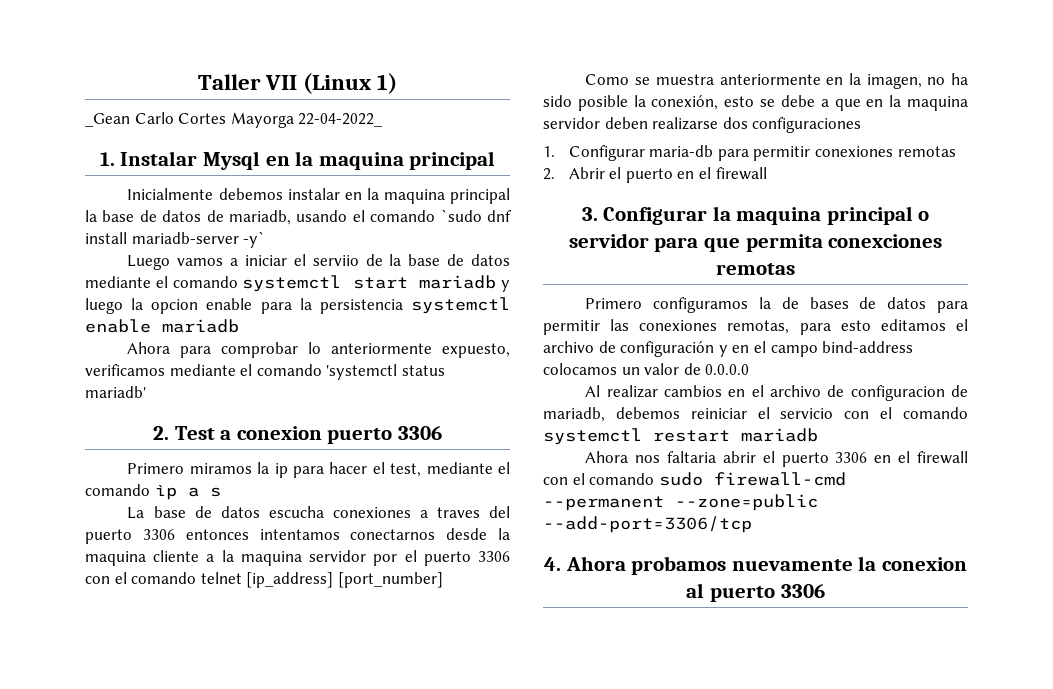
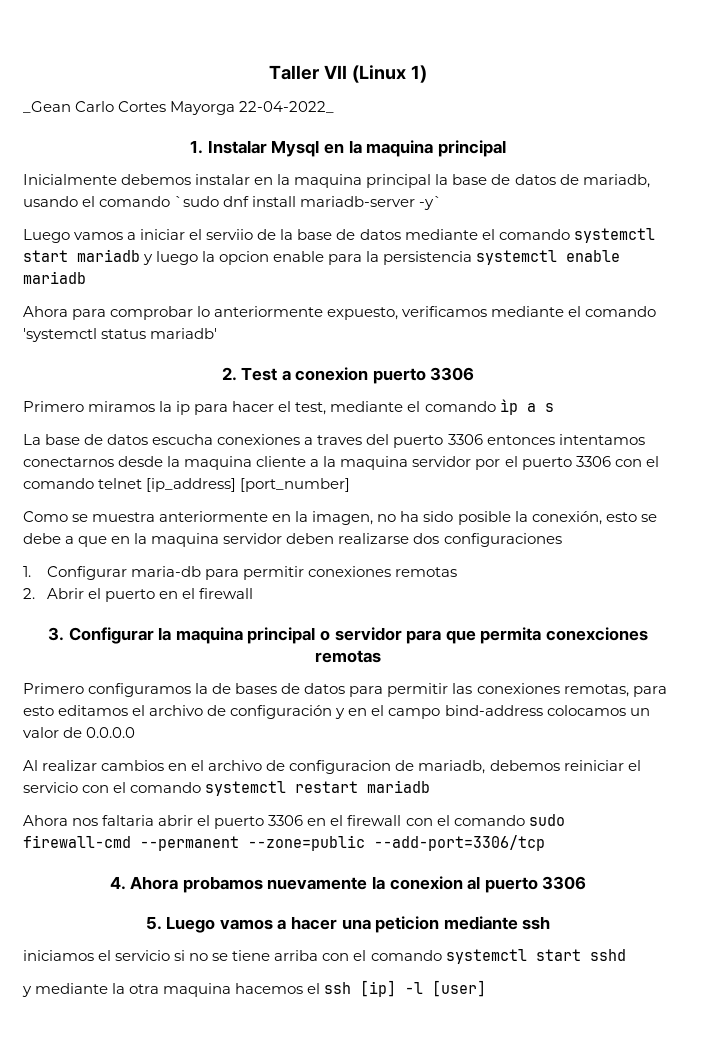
(825, 591) none -> [145,916,551,933] [23,949,626,964] [22,980,487,997] // 5. Luego vamos a hacer una peticion mediante ssh // iniciamos el servicio si no se tiene arriba con el comando systemctl start sshd // y mediante la otra maquina hacemos el ssh [ip] -l [user]

